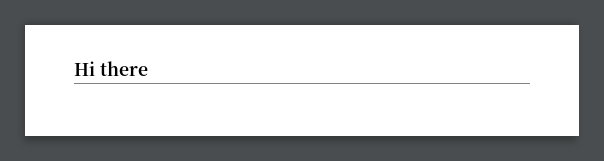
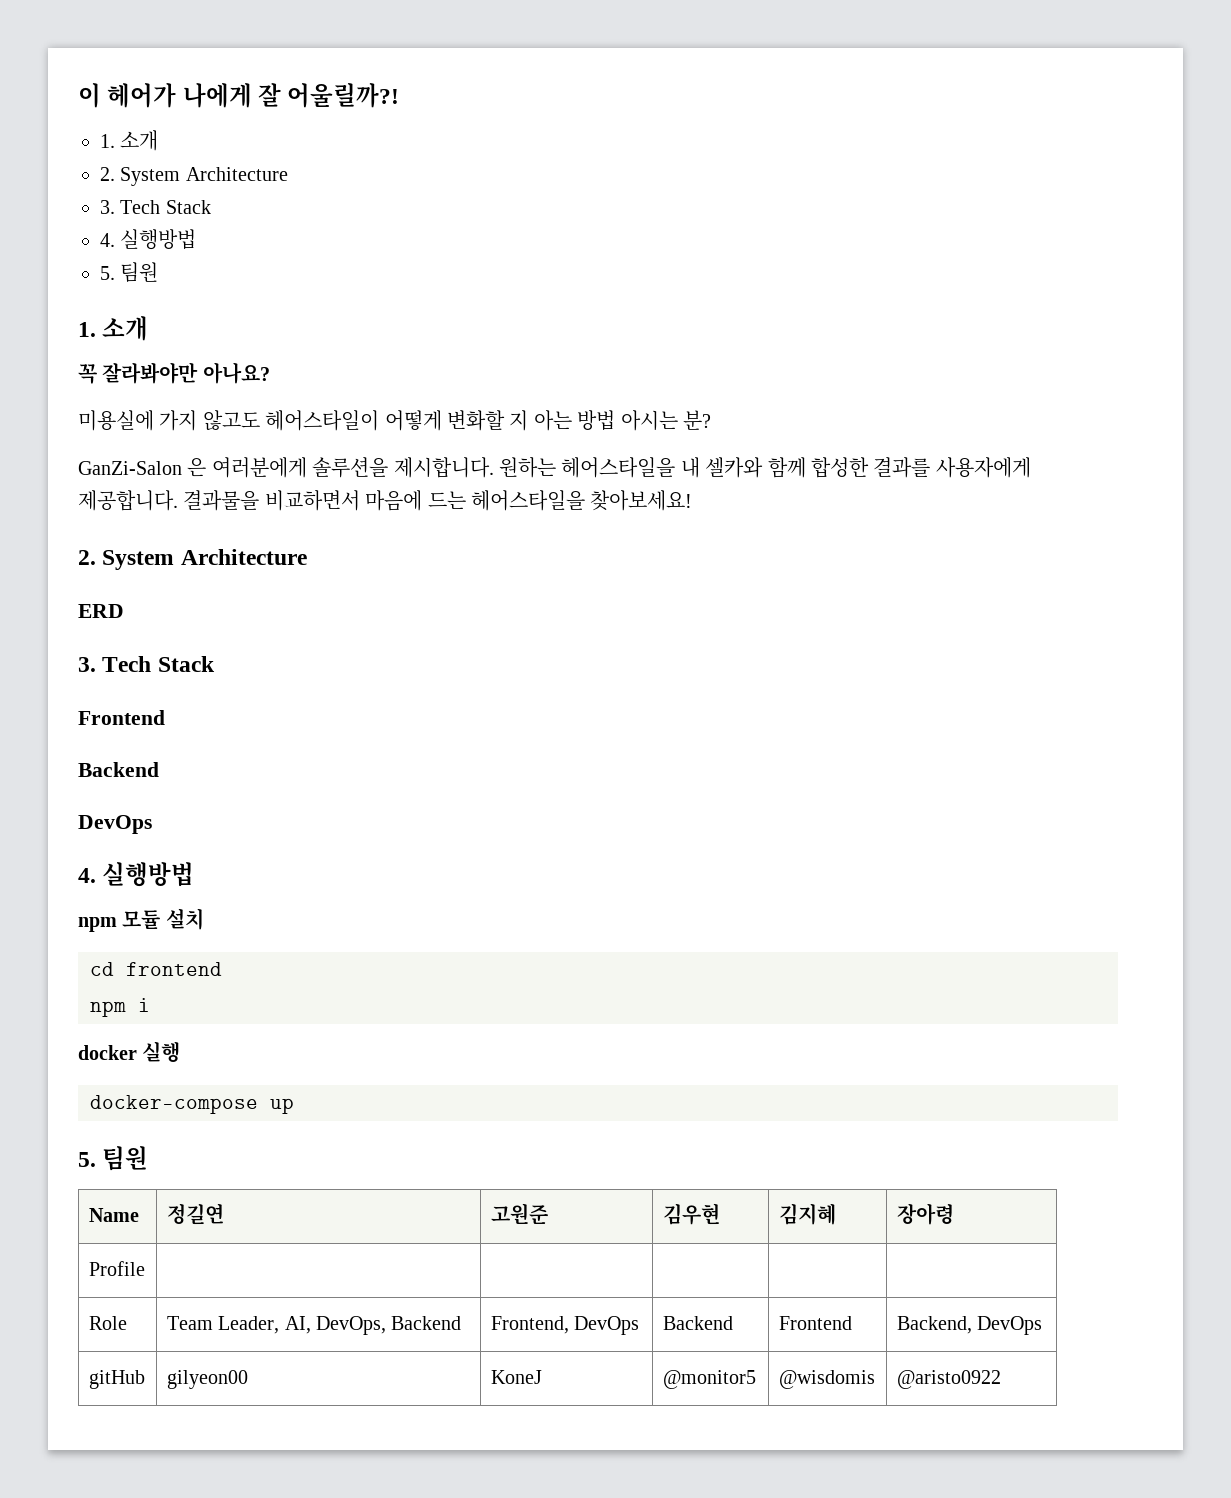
[74,61,148,76] Hi there -> [78,83,400,108] [100,130,159,151] [100,167,288,186] [100,200,211,214] [100,229,197,250] [100,262,159,282] [78,316,149,341] [78,362,270,384] [78,410,711,431] [78,457,1031,478] [78,490,693,511] [78,549,307,570] [78,604,124,618] [78,656,215,672] [78,710,165,725] [78,762,159,777] [78,815,152,834] [78,862,195,887] [78,908,204,932] [90,962,222,976] [90,998,150,1017] [78,1041,181,1062] [90,1095,294,1114] [78,1146,149,1171] [88,1208,139,1222] [166,1203,224,1225] [490,1203,548,1224] [662,1203,720,1225] [778,1203,836,1225] [896,1203,954,1225] [88,1261,145,1276] [88,1316,127,1330] [166,1316,462,1335] [490,1316,640,1335] [662,1316,733,1330] [778,1316,852,1330] [896,1316,1043,1335] [88,1370,145,1389] [166,1370,248,1389] [490,1370,542,1384] [662,1370,756,1389] [778,1370,875,1389] [896,1370,1001,1389] 이 헤어가 나에게 잘 어울릴까?! // 1. 소개 // 2. System Architecture // 3. Tech Stack // 4. 실행방법 // 5. 팀원 // 1. 소개 // 꼭 잘라봐야만 아나요? // 미용실에 가지 않고도 헤어스타일이 어떻게 변화할 지 아는 방법 아시는 분? // GanZi-Salon 은 여러분에게 솔루션을 제시합니다. 원하는 헤어스타일을 내 셀카와 함께 합성한 결과를 사용자에게 제공합니다. 결과물을 비교하면서 마음에 드는 헤어스타일을 찾아보세요! // 2. System Architecture // ERD // 3. Tech Stack // Frontend // Backend // DevOps // 4. 실행방법 // npm 모듈 설치 // cd frontend // npm i // docker 실행 // docker-compose up // 5. 팀원 // Name | 정길연 | 고원준 | 김우현 | 김지혜 | 장아령 // Profile | | | | | // Role | Team Leader, AI, DevOps, Backend | Frontend, DevOps | Backend | Frontend | Backend, DevOps // gitHub | gilyeon00 | KoneJ | @monitor5 | @wisdomis | @aristo0922

